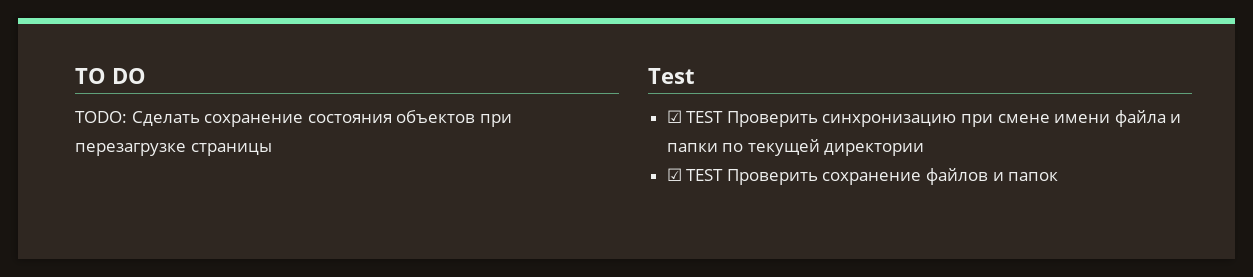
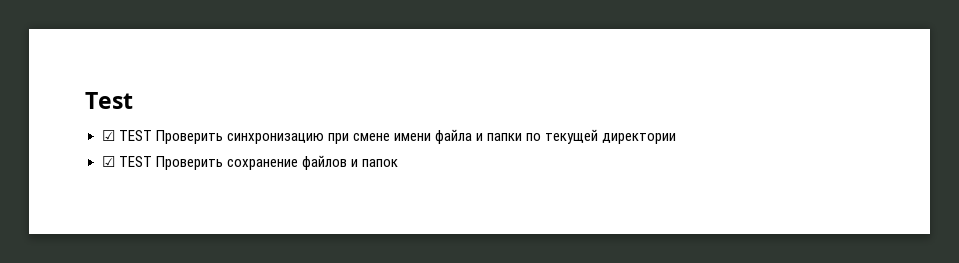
[75,68,146,84] [75,110,512,127] [75,143,272,156] TO DO // TODO: Сделать сохранение состояния объектов при перезагрузке страницы // -> (85, 100) none

